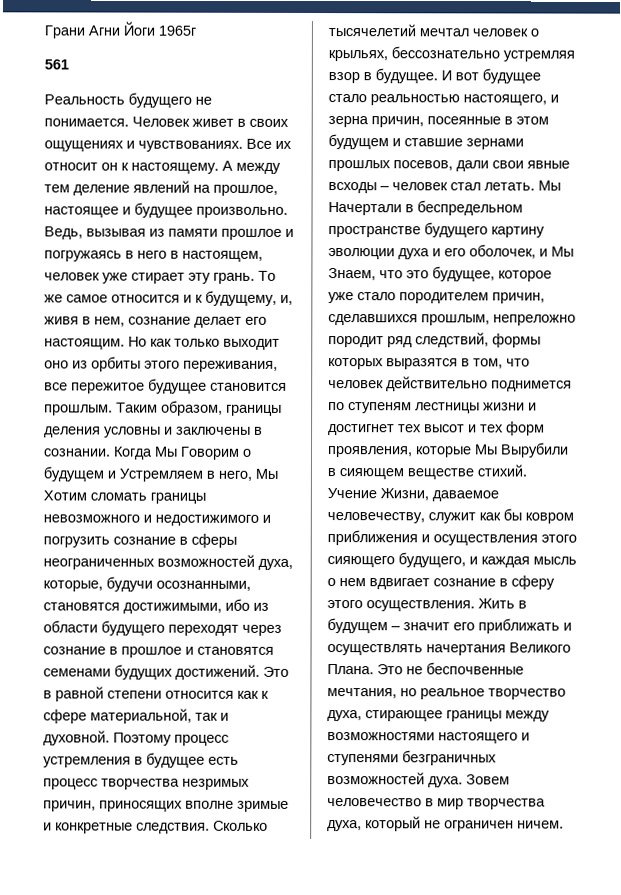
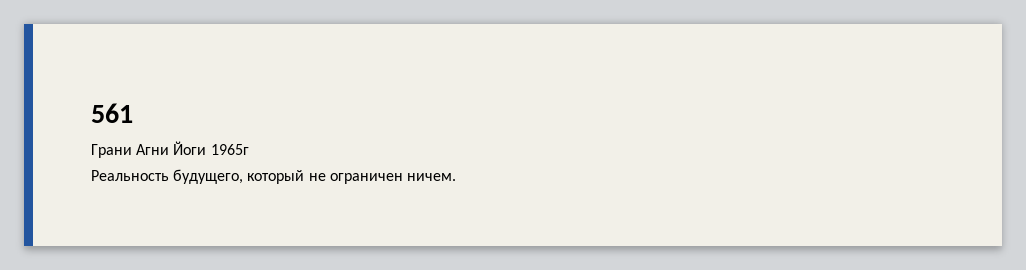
(44, 32) none -> [91,103,133,123] 561 //
[44,59,69,70] // 561 -> (249, 149) none
[128,92,212,108] [44,116,289,127] [44,138,292,152] [44,160,281,174] [44,180,278,196] [44,202,288,218] [44,226,294,240] [44,250,263,262] [44,270,276,284] [44,290,293,306] [44,316,267,328] [44,336,280,350] [44,356,278,372] [44,378,287,394] [44,400,282,416] [44,426,263,438] [43,446,251,460] [43,466,278,482] [43,490,206,504] [43,514,271,526] [43,533,237,548] [43,554,293,570] [43,576,251,592] [43,598,269,614] [43,620,282,636] [43,646,274,658] [43,664,289,680] [43,686,269,702] [43,708,229,724] [43,730,229,746] [43,752,239,768] [43,778,250,790] [43,800,289,812] [43,820,268,834] [328,24,539,37] [328,46,575,62] [328,68,541,84] [328,94,559,106] [328,116,549,128] [328,134,524,150] [328,160,570,172] [328,180,561,194] [328,200,523,216] [328,222,545,238] [328,244,574,260] [328,266,552,282] [328,292,545,304] [328,314,576,326] [328,332,541,348] [328,358,530,370] [328,376,572,392] [328,402,537,414] [328,421,545,436] [327,442,569,458] [327,464,527,480] [327,488,499,502] [327,508,574,524] [327,530,577,546] [327,552,577,568] [327,575,555,590] [327,598,527,612] [327,618,572,634] [327,642,571,656] [327,662,524,675] [327,688,566,700] [327,710,550,722] [327,732,530,744] [327,750,497,766] [327,772,510,788] [327,798,546,810] [327,820,362,832] будущего не понимается. Человек живет в своих ощущениях и чувствованиях. Все их относит он к настоящему. А между тем деление явлений на прошлое, настоящее и будущее произвольно. Ведь, вызывая из памяти прошлое и погружаясь в него в настоящем, человек уже стирает эту грань. То же самое относится и к будущему, и, живя в нем, сознание делает его настоящим. Но как только выходит оно из орбиты этого переживания, все пережитое будущее становится прошлым. Таким образом, границы деления условны и заключены в сознании. Когда Мы Говорим о будущем и Устремляем в него, Мы Хотим сломать границы невозможного и недостижимого и погрузить сознание в сферы неограниченных возможностей духа, которые, будучи осознанными, становятся достижимыми, ибо из области будущего переходят через сознание в прошлое и становятся семенами будущих достижений. Это в равной степени относится как к сфере материальной, так и духовной. Поэтому процесс устремления в будущее есть процесс творчества незримых причин, приносящих вполне зримые и конкретные следствия. Сколько тысячелетий мечтал человек о крыльях, бессознательно устремляя взор в будущее. И вот будущее стало реальностью настоящего, и зерна причин, посеянные в этом будущем и ставшие зернами прошлых посевов, дали свои явные всходы – человек стал летать. Мы Начертали в беспредельном пространстве будущего картину эволюции духа и его оболочек, и Мы Знаем, что это будущее, которое уже стало породителем причин, сделавшихся прошлым, непреложно породит ряд следствий, формы которых выразятся в том, что человек действительно поднимется по ступеням лестницы жизни и достигнет тех высот и тех форм проявления, которые Мы Вырубили в сияющем веществе стихий. Учение Жизни, даваемое человечеству, служит как бы ковром приближения и осуществления этого сияющего будущего, и каждая мысль о нем вдвигает сознание в сферу этого осуществления. Жить в будущем – значит его приближать и осуществлять начертания Великого Плана. Это не беспочвенные мечтания, но реальное творчество духа, стирающее границы между возможностями настоящего и ступенями безграничных возможностей духа. Зовем человечество в мир творчества духа, -> [173,169,244,184] будущего,

